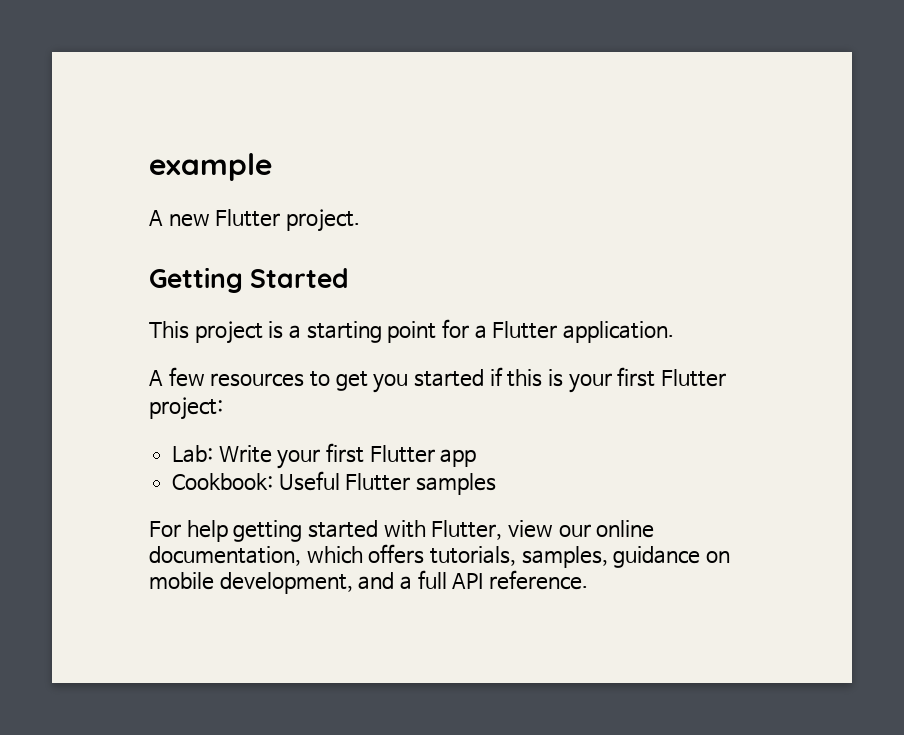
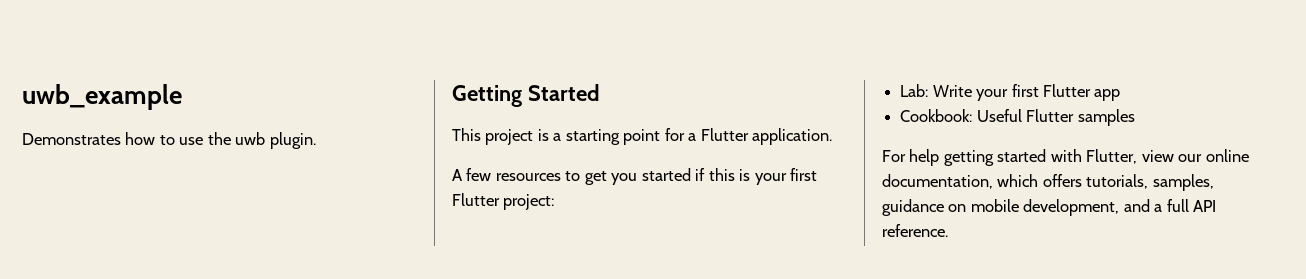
[149,153,272,181] [149,209,361,232] example // A new Flutter project. -> [22,84,182,110] [22,132,316,149] uwb_example // Demonstrates how to use the uwb plugin.

